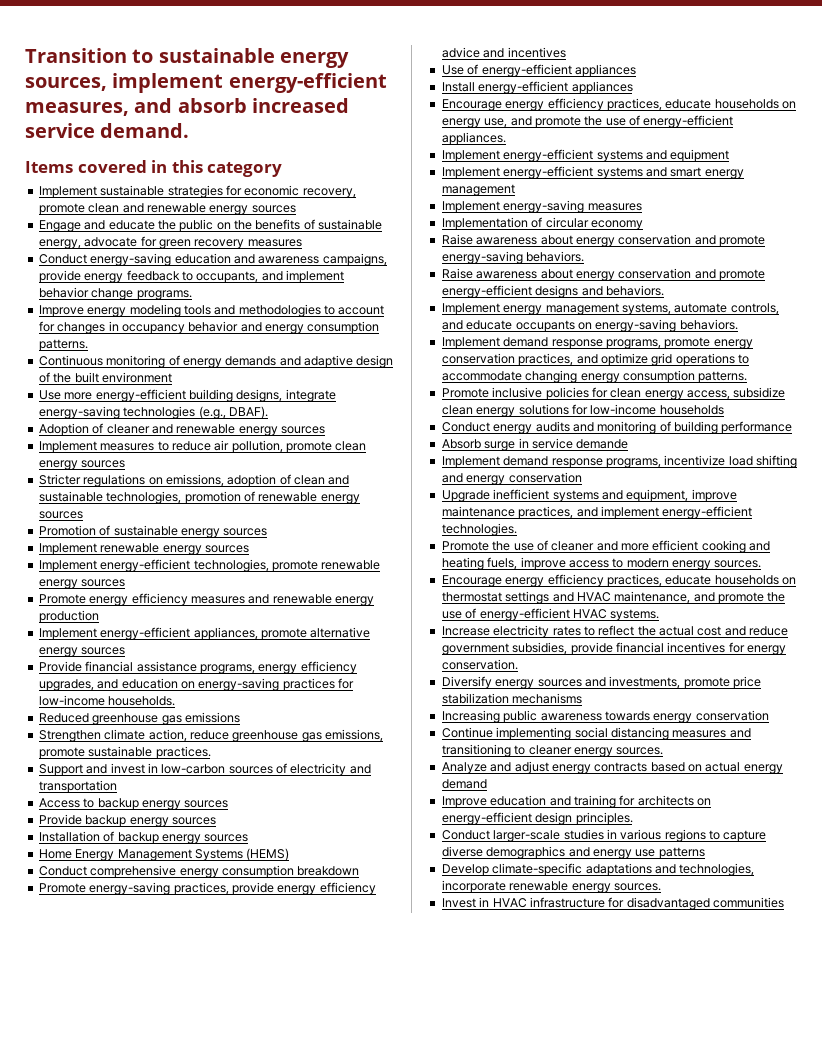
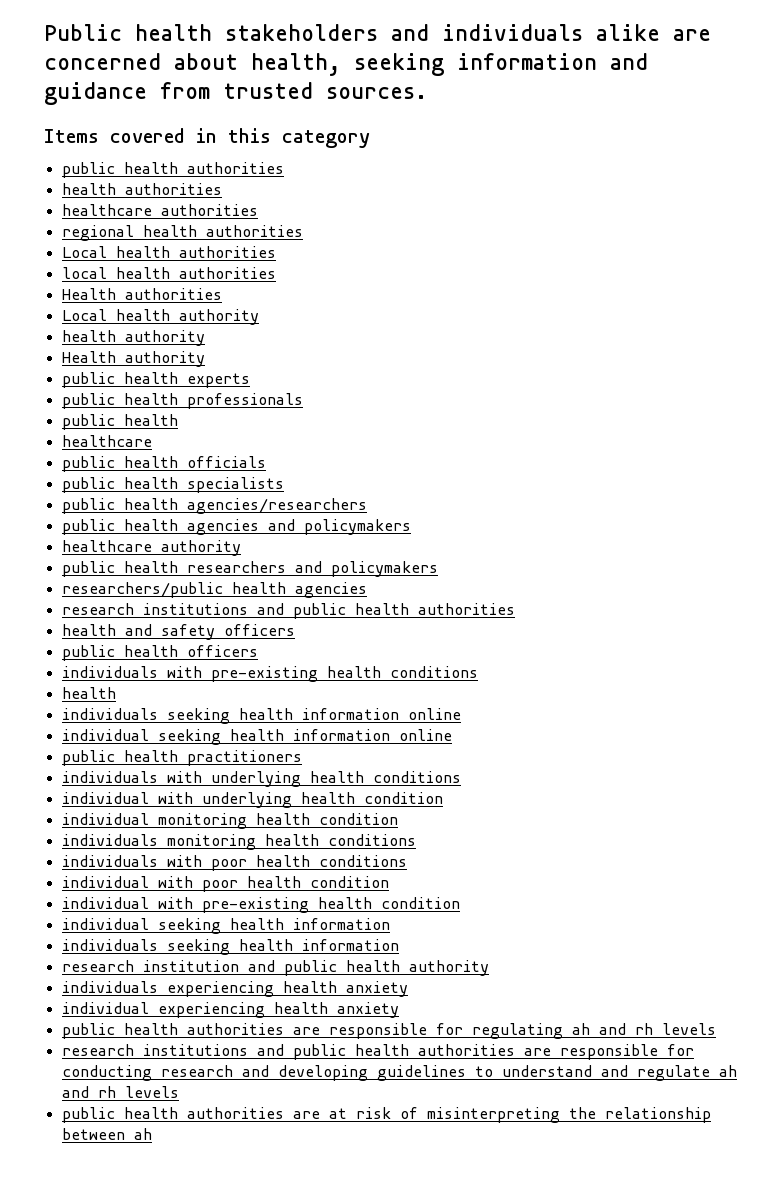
[25,48,349,68] [25,73,387,93] [25,98,349,116] [25,123,190,138] Transition to sustainable energy sources, implement energy-efficient measures, and absorb increased service demand. -> [44,24,711,41] [44,53,648,76] [44,82,427,105] Public health stakeholders and individuals alike are concerned about health, seeking information and guidance from trusted sources.
[38,185,356,198] [38,203,296,215] [38,219,383,232] [38,236,302,249] [38,253,387,266] [38,270,344,283] [38,287,192,300] [38,304,385,317] [38,321,380,334] [38,339,88,351] [38,355,394,368] [38,372,172,383] [38,389,336,402] [38,406,268,419] [38,423,325,436] [38,440,367,453] [38,460,126,470] [38,474,350,487] [38,491,360,504] [38,511,83,519] [38,525,268,538] [38,543,249,555] [38,559,381,572] [38,579,126,589] [38,593,374,606] [38,610,99,623] [38,627,371,640] [38,647,126,657] [38,661,357,674] [38,678,354,691] [38,695,176,706] [38,712,240,725] [38,729,383,742] [38,746,211,759] [38,763,371,776] [38,780,117,793] [38,798,229,810] [38,814,216,827] [38,831,249,844] [38,848,290,861] [38,865,360,878] [38,882,376,895] [441,47,566,58] [441,64,636,77] [441,81,633,94] [441,98,796,111] [441,115,734,128] [441,132,506,145] [441,149,730,162] [441,166,744,179] [441,184,515,196] [441,200,642,213] [441,217,643,230] [441,234,765,247] [441,251,585,264] [441,268,765,281] [441,285,664,298] [441,303,779,315] [441,319,738,332] [441,337,753,349] [441,353,749,366] [441,370,748,383] [441,387,786,400] [441,404,724,417] [441,421,793,434] [441,438,629,451] [441,455,797,468] [441,472,582,485] [441,489,737,502] [441,506,753,519] [441,523,517,536] [441,540,771,553] [441,557,762,570] [441,574,796,587] [441,591,786,604] [441,608,660,621] [441,625,789,638] [441,642,786,655] [441,659,518,670] [441,676,761,689] [441,693,583,704] [441,710,769,723] [441,727,751,740] [441,744,664,757] [441,761,783,774] [441,779,487,789] [441,795,711,808] [441,812,633,825] [441,829,767,842] [441,846,705,859] [441,863,755,876] [441,880,661,893] [441,897,784,910] Implement sustainable strategies for economic recovery, promote clean and renewable energy sources // Engage and educate the public on the benefits of sustainable energy, advocate for green recovery measures // Conduct energy-saving education and awareness campaigns, provide energy feedback to occupants, and implement behavior change programs. // Improve energy modeling tools and methodologies to account for changes in occupancy behavior and energy consumption patterns. // Continuous monitoring of energy demands and adaptive design of the built environment // Use more energy-efficient building designs, integrate energy-saving technologies (e.g., DBAF). // Adoption of cleaner and renewable energy sources // Implement measures to reduce air pollution, promote clean energy sources // Stricter regulations on emissions, adoption of clean and sustainable technologies, promotion of renewable energy sources // Promotion of sustainable energy sources // Implement renewable energy sources // Implement energy-efficient technologies, promote renewable energy sources // Promote energy efficiency measures and renewable energy production // Implement energy-efficient appliances, promote alternative energy sources // Provide financial assistance programs, energy efficiency upgrades, and education on energy-saving practices for low-income households. // Reduced greenhouse gas emissions // Strengthen climate action, reduce greenhouse gas emissions, promote sustainable practices. // Support and invest in low-carbon sources of electricity and transportation // Access to backup energy sources // Provide backup energy sources // Installation of backup energy sources // Home Energy Management Systems (HEMS) // Conduct comprehensive energy consumption breakdown // Promote energy-saving practices, provide energy efficiency advice and incentives // Use of energy-efficient appliances // Install energy-efficient appliances // Encourage energy efficiency practices, educate households on energy use, and promote the use of energy-efficient appliances. // Implement energy-efficient systems and equipment // Implement energy-efficient systems and smart energy management // Implement energy-saving measures // Implementation of circular economy // Raise awareness about energy conservation and promote energy-saving behaviors. // Raise awareness about energy conservation and promote energy-efficient designs and behaviors. // Implement energy management systems, automate controls, and educate occupants on energy-saving behaviors. // Implement demand response programs, promote energy conservation practices, and optimize grid operations to accommodate changing energy consumption patterns. // Promote inclusive policies for clean energy access, subsidize clean energy solutions for low-income households // Conduct energy audits and monitoring of building performance // Absorb surge in service demande // Implement demand response programs, incentivize load shifting and energy conservation // Upgrade inefficient systems and equipment, improve maintenance practices, and implement energy-efficient technologies. // Promote the use of cleaner and more efficient cooking and heating fuels, improve access to modern energy sources. // Encourage energy efficiency practices, educate households on thermostat settings and HVAC maintenance, and promote the use of energy-efficient HVAC systems. // Increase electricity rates to reflect the actual cost and reduce government subsidies, provide financial incentives for energy conservation. // Diversify energy sources and investments, promote price stabilization mechanisms // Increasing public awareness towards energy conservation // Continue implementing social distancing measures and transitioning to cleaner energy sources. // Analyze and adjust energy contracts based on actual energy demand // Improve education and training for architects on energy-efficient design principles. // Conduct larger-scale studies in various regions to capture diverse demographics and energy use patterns // Develop climate-specific adaptations and technologies, incorporate renewable energy sources. // Invest in HVAC infrastructure for disadvantaged communities -> [61,162,284,178] [61,183,222,195] [61,204,258,216] [61,225,303,241] [61,246,276,258] [61,267,276,279] [61,288,222,300] [61,309,259,325] [61,330,205,346] [61,351,205,367] [61,372,250,388] [61,393,303,409] [61,414,178,430] [61,435,152,447] [61,456,266,472] [61,477,284,493] [61,498,367,514] [61,519,411,535] [61,540,241,556] [61,561,438,577] [61,582,367,598] [61,603,515,619] [61,624,295,640] [61,645,258,661] [61,666,478,682] [61,687,116,699] [61,708,461,724] [61,729,452,745] [61,750,302,766] [61,771,461,787] [61,792,443,808] [61,813,398,829] [61,834,416,850] [61,855,407,871] [61,876,389,892] [61,897,460,913] [61,918,390,934] [61,939,399,955] [61,960,489,976] [61,981,408,997] [61,1002,399,1018] [61,1023,716,1039] [61,1044,694,1060] [61,1065,737,1081] [61,1086,179,1098] [61,1107,711,1123] [61,1128,152,1140] public health authorities // health authorities // healthcare authorities // regional health authorities // Local health authorities // local health authorities // Health authorities // Local health authority // health authority // Health authority // public health experts // public health professionals // public health // healthcare // public health officials // public health specialists // public health agencies/researchers // public health agencies and policymakers // healthcare authority // public health researchers and policymakers // researchers/public health agencies // research institutions and public health authorities // health and safety officers // public health officers // individuals with pre-existing health conditions // health // individuals seeking health information online // individual seeking health information online // public health practitioners // individuals with underlying health conditions // individual with underlying health condition // individual monitoring health condition // individuals monitoring health conditions // individuals with poor health conditions // individual with poor health condition // individual with pre-existing health condition // individual seeking health information // individuals seeking health information // research institution and public health authority // individuals experiencing health anxiety // individual experiencing health anxiety // public health authorities are responsible for regulating ah and rh levels // research institutions and public health authorities are responsible for conducting research and developing guidelines to understand and regulate ah and rh levels // public health authorities are at risk of misinterpreting the relationship between ah

